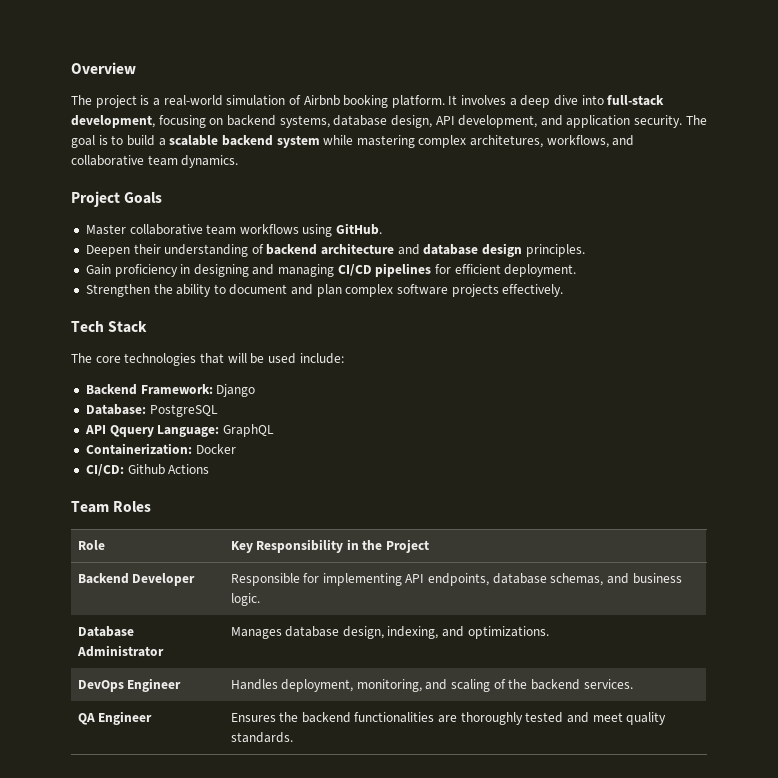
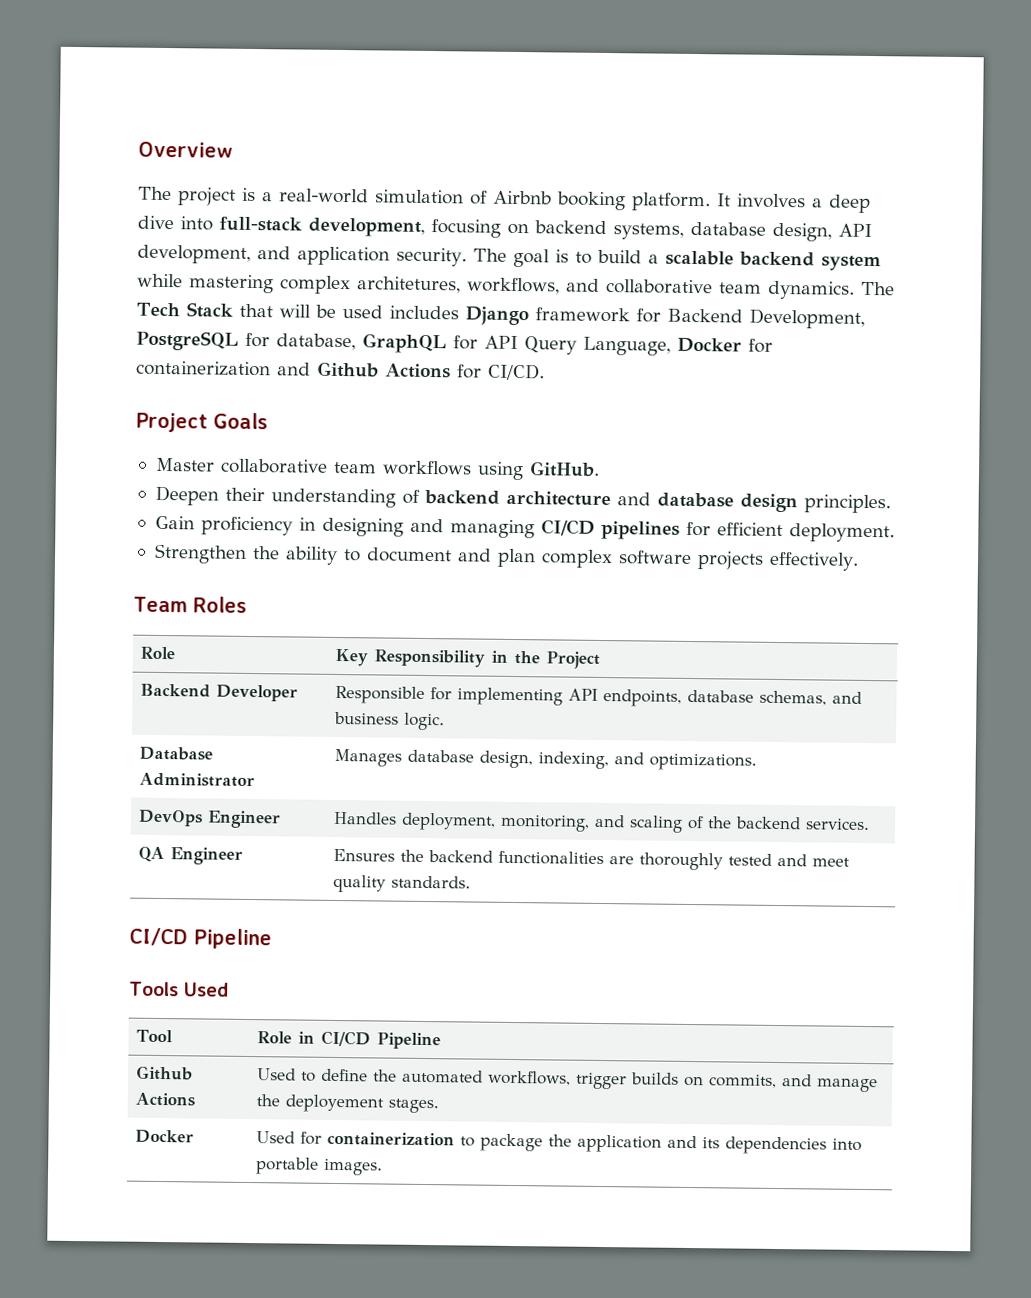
(239, 161) none -> [861,281,895,296] [136,302,865,329] [136,330,773,356] [136,360,545,381] The Tech Stack that will be used includes Django framework for Backend Development, PostgreSQL for database, GraphQL for API Query Language, Docker for containerization and Github Actions for CI/CD.
[71,321,148,333] [71,353,344,366] [85,384,256,397] [85,404,218,417] [84,424,274,437] [85,443,236,455] [85,464,210,476] // Tech Stack // The core technologies that will be used include: // Backend Framework: Django // Database: PostgreSQL // API Qquery Language: GraphQL // Containerization: Docker // CI/CD: Github Actions -> (859, 561) none
(293, 737) none -> [129,927,272,950] [129,981,229,997] [136,1029,174,1043] [257,1030,442,1050] [136,1065,194,1081] [135,1092,196,1107] [257,1068,879,1093] [256,1094,440,1114] [135,1129,195,1144] [256,1131,863,1155] [256,1157,384,1176] // CI/CD Pipeline // Tools Used // Tool | Role in CI/CD Pipeline // Github Actions | Used to define the automated workflows, trigger builds on commits, and manage the deployement stages. // Docker | Used for containerization to package the application and its dependencies into portable images.

